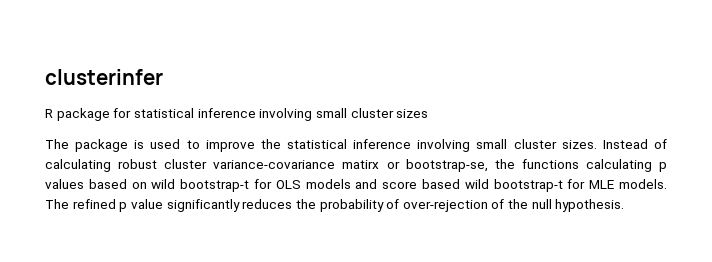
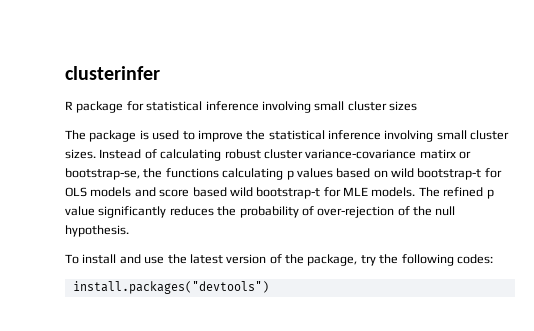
(625, 205) none -> [65,254,493,266] [72,281,269,294] // To install and use the latest version of the package, try the following codes: // install.packages("devtools")

